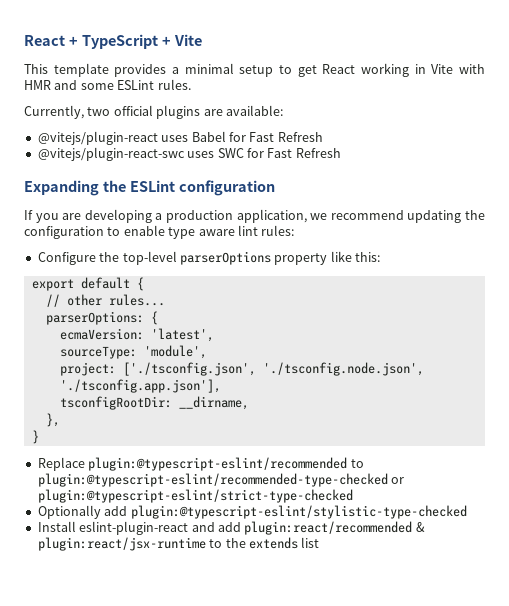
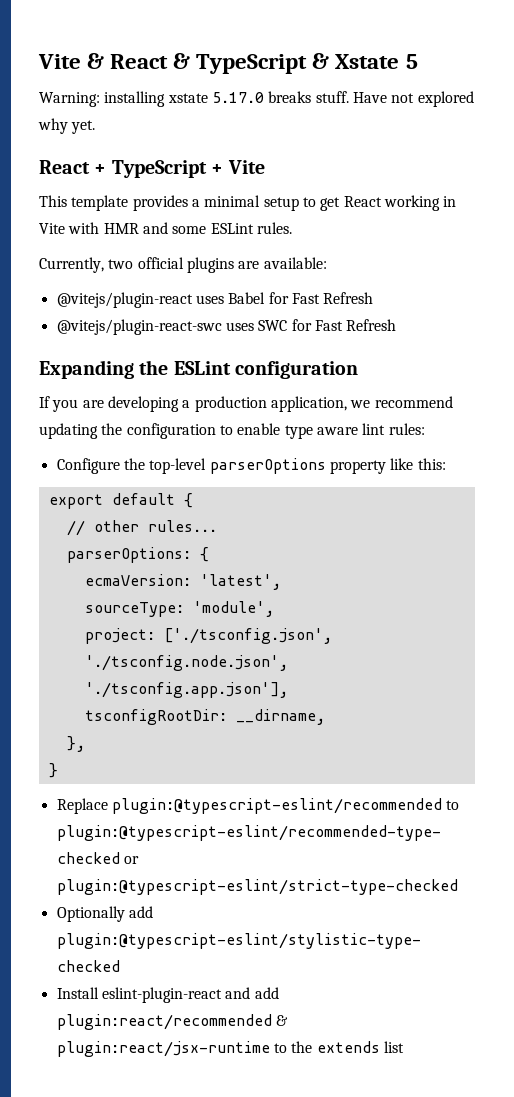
(24, 40) none -> [38,53,418,74] [39,91,474,107] [38,118,96,134] Vite & React & TypeScript & Xstate 5 // Warning: installing xstate 5.17.0 breaks stuff. Have not explored why yet. //

